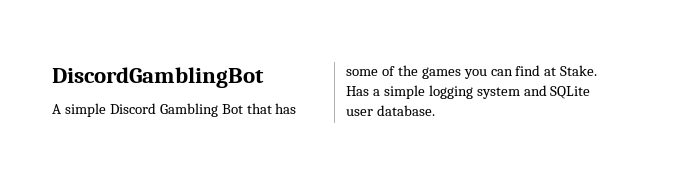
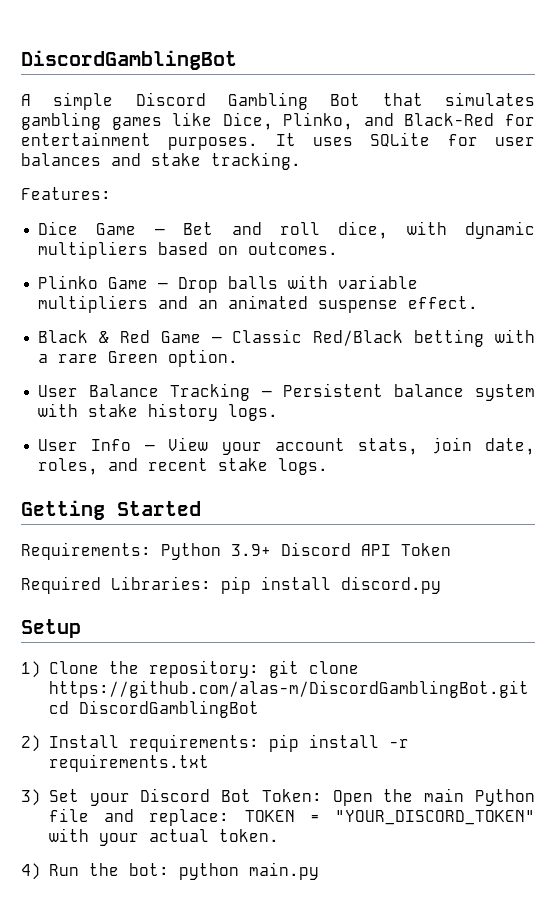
[275,103,297,114] [346,65,598,79] [346,85,591,99] [346,105,435,116] has some of the games you can find at Stake. Has a simple logging system and SQLite user database. -> [444,92,535,106] [21,112,535,130] [21,132,535,150] [21,152,301,170] [21,187,111,200] [38,221,535,239] [38,241,339,259] [38,275,419,293] [38,295,479,313] [38,329,535,347] [38,349,239,367] [38,383,535,401] [38,403,279,421] [38,437,535,455] [38,458,329,475] [21,500,201,520] [21,542,451,560] [21,576,441,594] [21,619,81,638] [21,660,359,678] [48,680,529,698] [48,700,259,718] [21,734,409,752] [48,754,209,772] [21,788,535,806] [48,808,535,826] [48,828,279,846] [21,862,319,880] simulates gambling games like Dice, Plinko, and Black-Red for entertainment purposes. It uses SQLite for user balances and stake tracking. // Features: // Dice Game — Bet and roll dice, with dynamic multipliers based on outcomes. // Plinko Game — Drop balls with variable multipliers and an animated suspense effect. // Black & Red Game — Classic Red/Black betting with a rare Green option. // User Balance Tracking — Persistent balance system with stake history logs. // User Info — View your account stats, join date, roles, and recent stake logs. // Getting Started // Requirements: Python 3.9+ Discord API Token // Required Libraries: pip install discord.py // Setup // 1) Clone the repository: git clone https://github.com/alas-m/DiscordGamblingBot.git cd DiscordGamblingBot // 2) Install requirements: pip install -r requirements.txt // 3) Set your Discord Bot Token: Open the main Python file and replace: TOKEN = "YOUR_DISCORD_TOKEN" with your actual token. // 4) Run the bot: python main.py

